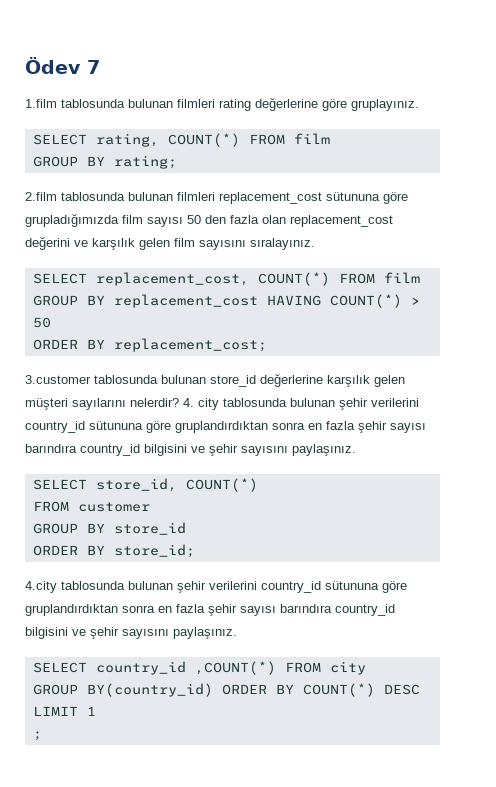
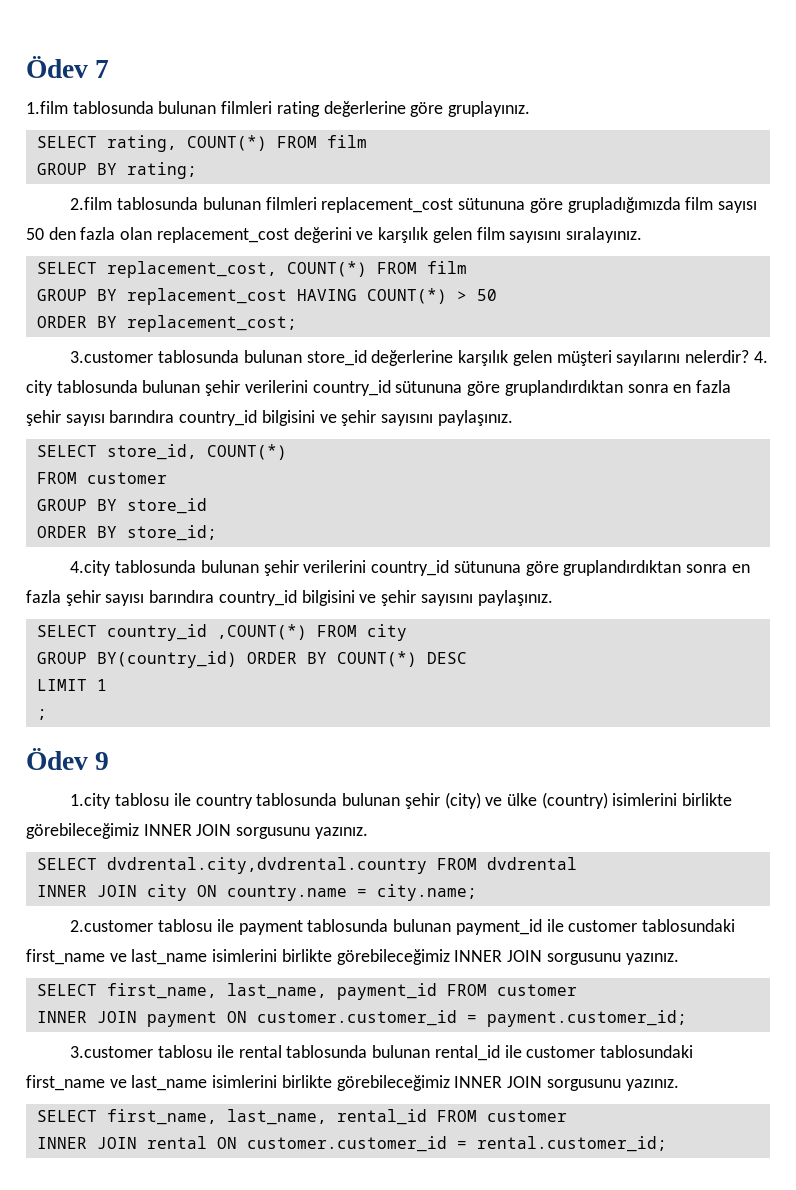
(42, 736) none -> [26,748,110,770] [70,792,733,809] [26,823,368,839] [36,857,577,874] [36,884,477,901] [70,919,735,935] [26,949,679,965] [36,983,577,1000] [36,1010,687,1027] [70,1045,693,1061] [26,1075,679,1091] [36,1109,567,1125] [36,1136,667,1152] // Ödev 9 // 1.city tablosu ile country tablosunda bulunan şehir (city) ve ülke (country) isimlerini birlikte görebileceğimiz INNER JOIN sorgusunu yazınız. // SELECT dvdrental.city,dvdrental.country FROM dvdrental // INNER JOIN city ON country.name = city.name; // 2.customer tablosu ile payment tablosunda bulunan payment_id ile customer tablosundaki first_name ve last_name isimlerini birlikte görebileceğimiz INNER JOIN sorgusunu yazınız. // SELECT first_name, last_name, payment_id FROM customer // INNER JOIN payment ON customer.customer_id = payment.customer_id; // 3.customer tablosu ile rental tablosunda bulunan rental_id ile customer tablosundaki first_name ve last_name isimlerini birlikte görebileceğimiz INNER JOIN sorgusunu yazınız. // SELECT first_name, last_name, rental_id FROM customer // INNER JOIN rental ON customer.customer_id = rental.customer_id;

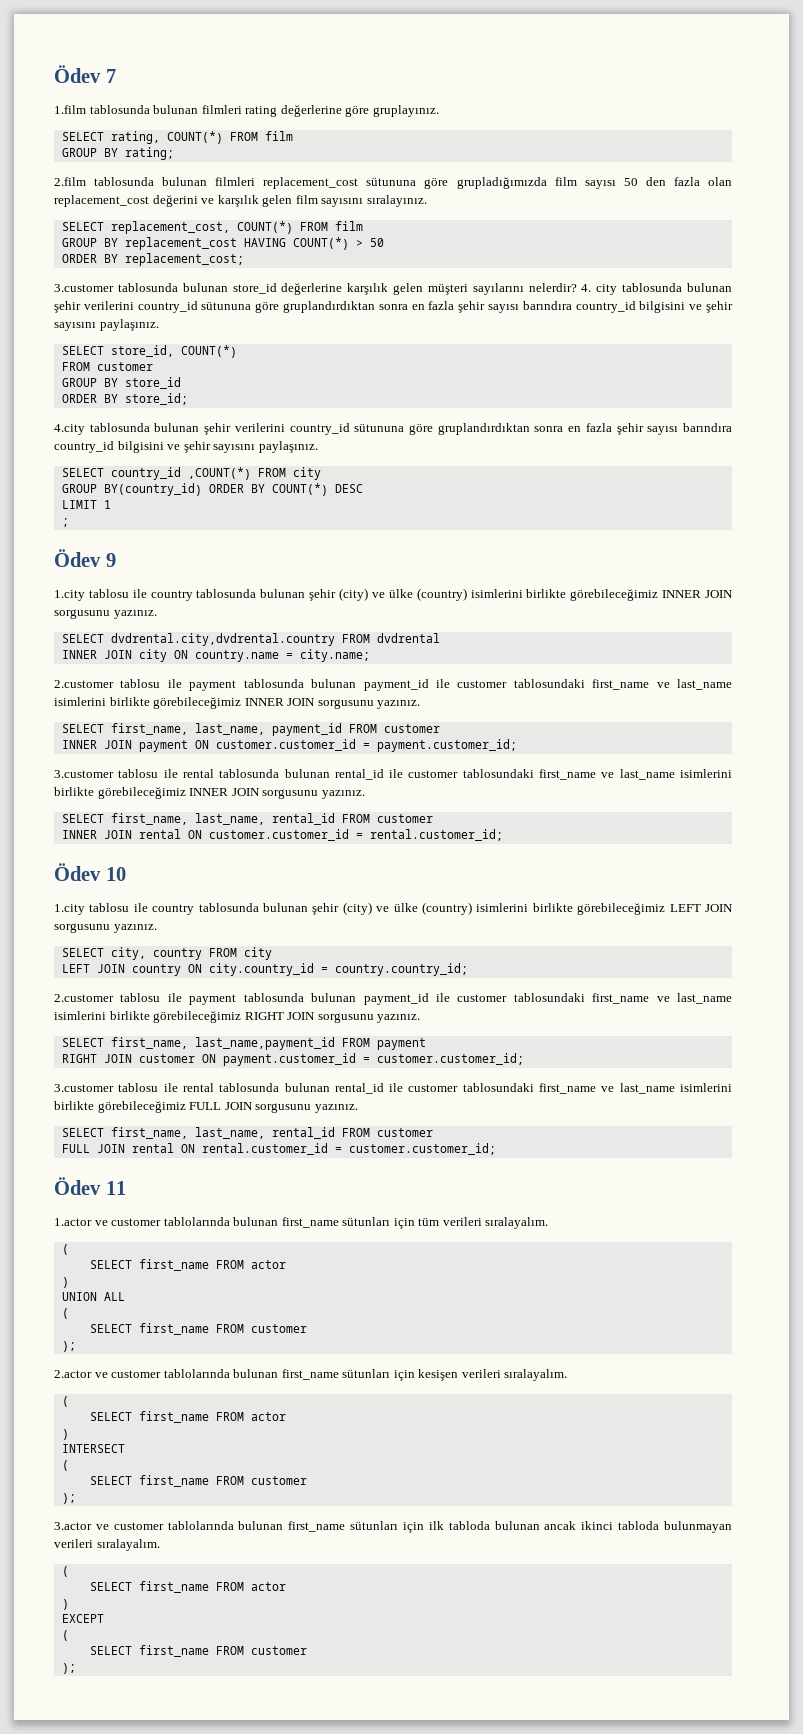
(667, 1144) none -> [54,863,126,881] [54,902,733,915] [54,923,157,933] [61,947,272,960] [61,963,468,976] [54,993,732,1005] [54,1011,421,1023] [61,1037,426,1050] [61,1053,524,1066] [54,1083,732,1094] [54,1101,358,1113] [61,1127,433,1139] [61,1143,496,1155] [54,1177,126,1195] [54,1217,549,1229] [61,1244,69,1255] [89,1259,286,1271] [61,1277,69,1288] [61,1292,125,1301] [61,1308,69,1319] [89,1323,307,1335] [61,1341,76,1352] [54,1369,568,1381] [61,1396,69,1407] [89,1411,286,1423] [61,1429,69,1440] [61,1444,125,1453] [61,1460,69,1471] [89,1475,307,1487] [61,1493,76,1504] [54,1521,732,1533] [54,1539,160,1551] [61,1566,69,1577] [89,1581,286,1593] [61,1599,69,1610] [61,1614,104,1623] [61,1630,69,1641] [89,1645,307,1657] [61,1663,76,1674] // Ödev 10 // 1.city tablosu ile country tablosunda bulunan şehir (city) ve ülke (country) isimlerini birlikte görebileceğimiz LEFT JOIN sorgusunu yazınız. // SELECT city, country FROM city // LEFT JOIN country ON city.country_id = country.country_id; // 2.customer tablosu ile payment tablosunda bulunan payment_id ile customer tablosundaki first_name ve last_name isimlerini birlikte görebileceğimiz RIGHT JOIN sorgusunu yazınız. // SELECT first_name, last_name,payment_id FROM payment // RIGHT JOIN customer ON payment.customer_id = customer.customer_id; // 3.customer tablosu ile rental tablosunda bulunan rental_id ile customer tablosundaki first_name ve last_name isimlerini birlikte görebileceğimiz FULL JOIN sorgusunu yazınız. // SELECT first_name, last_name, rental_id FROM customer // FULL JOIN rental ON rental.customer_id = customer.customer_id; // Ödev 11 // 1.actor ve customer tablolarında bulunan first_name sütunları için tüm verileri sıralayalım. // ( // SELECT first_name FROM actor // ) // UNION ALL // ( // SELECT first_name FROM customer // ); // 2.actor ve customer tablolarında bulunan first_name sütunları için kesişen verileri sıralayalım. // ( // SELECT first_name FROM actor // ) // INTERSECT // ( // SELECT first_name FROM customer // ); // 3.actor ve customer tablolarında bulunan first_name sütunları için ilk tabloda bulunan ancak ikinci tabloda bulunmayan verileri sıralayalım. // ( // SELECT first_name FROM actor // ) // EXCEPT // ( // SELECT first_name FROM customer // );

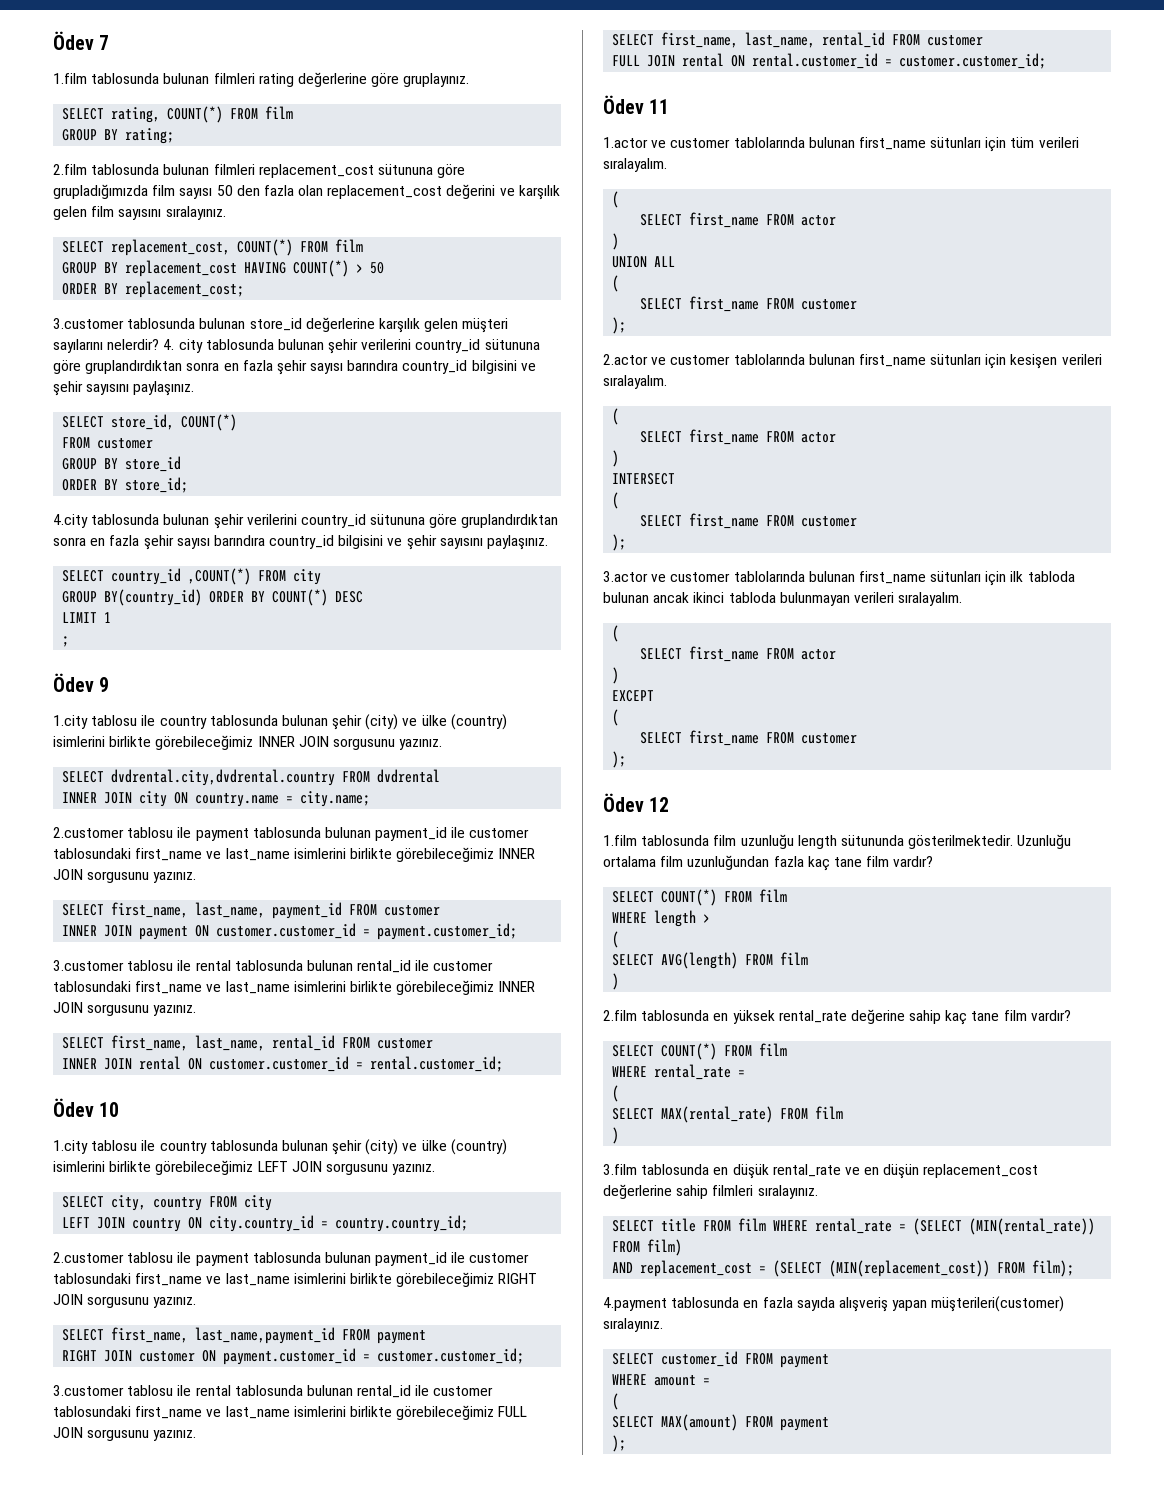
(76, 1668) none -> [603,793,670,812] [603,834,1072,849] [603,855,934,871] [612,889,788,906] [612,910,711,927] [612,931,620,948] [612,952,809,969] [612,973,620,990] [603,1009,1071,1025] [612,1043,788,1060] [612,1064,746,1080] [612,1085,620,1102] [612,1106,844,1123] [612,1127,620,1144] [603,1164,1039,1179] [603,1184,818,1199] [612,1218,1096,1235] [612,1239,683,1256] [612,1260,1075,1277] [603,1296,1065,1312] [603,1318,663,1332] [612,1351,830,1368] [612,1374,711,1386] [612,1393,620,1410] [612,1414,830,1431] [612,1435,627,1452] // Ödev 12 // 1.film tablosunda film uzunluğu length sütununda gösterilmektedir. Uzunluğu ortalama film uzunluğundan fazla kaç tane film vardır? // SELECT COUNT(*) FROM film // WHERE length > // ( // SELECT AVG(length) FROM film // ) // 2.film tablosunda en yüksek rental_rate değerine sahip kaç tane film vardır? // SELECT COUNT(*) FROM film // WHERE rental_rate = // ( // SELECT MAX(rental_rate) FROM film // ) // 3.film tablosunda en düşük rental_rate ve en düşün replacement_cost değerlerine sahip filmleri sıralayınız. // SELECT title FROM film WHERE rental_rate = (SELECT (MIN(rental_rate)) FROM film) // AND replacement_cost = (SELECT (MIN(replacement_cost)) FROM film); // 4.payment tablosunda en fazla sayıda alışveriş yapan müşterileri(customer) sıralayınız. // SELECT customer_id FROM payment // WHERE amount = // ( // SELECT MAX(amount) FROM payment // );

